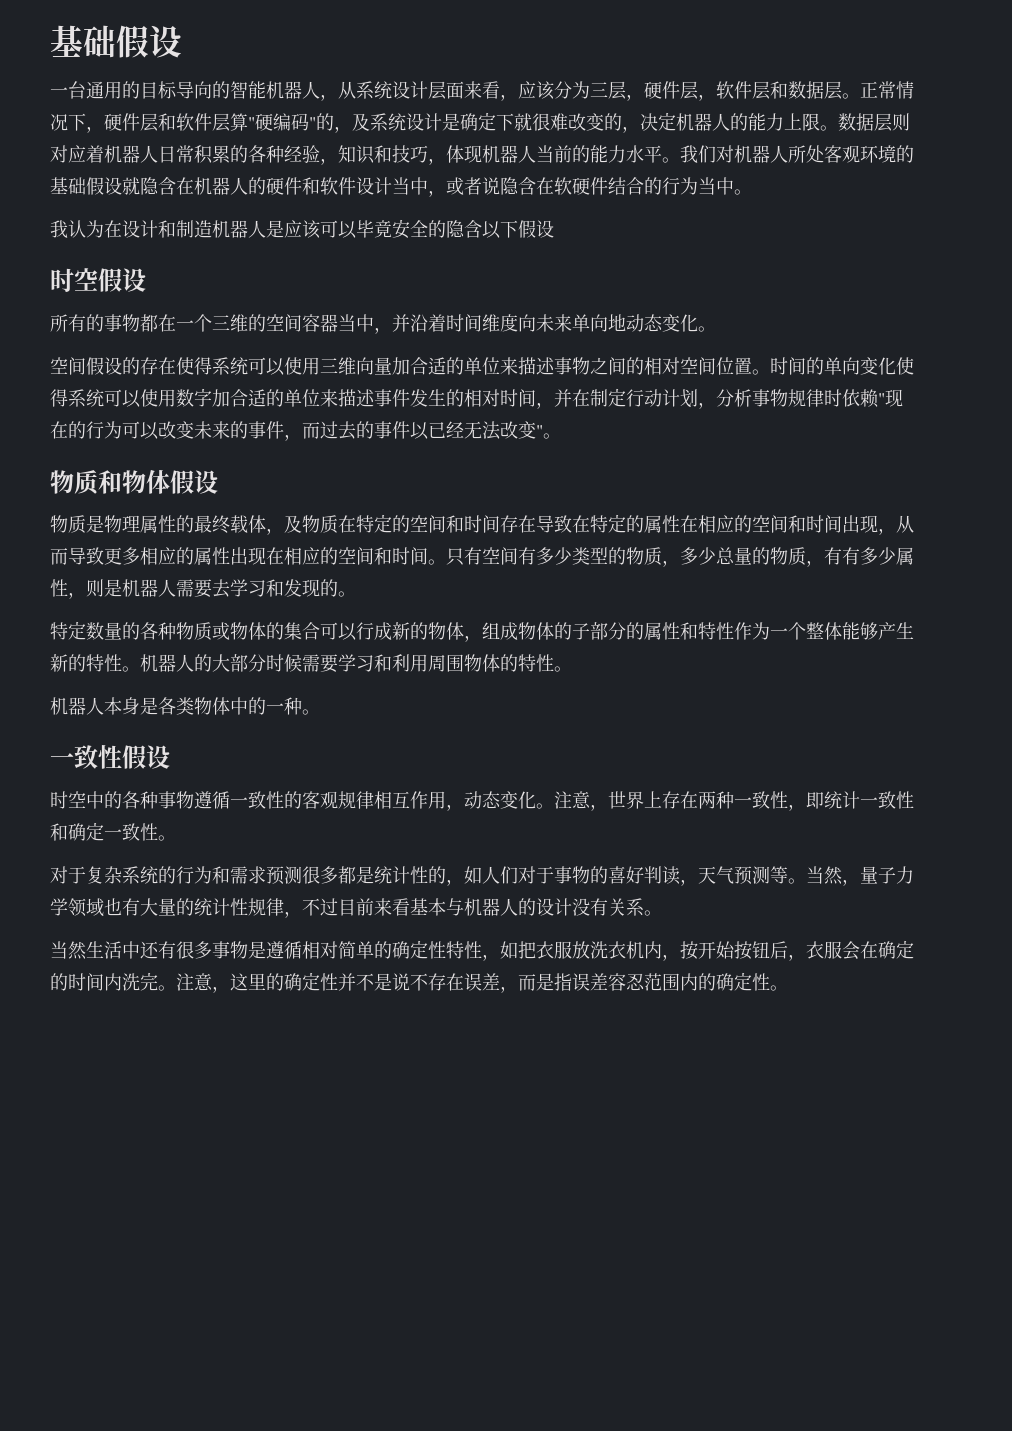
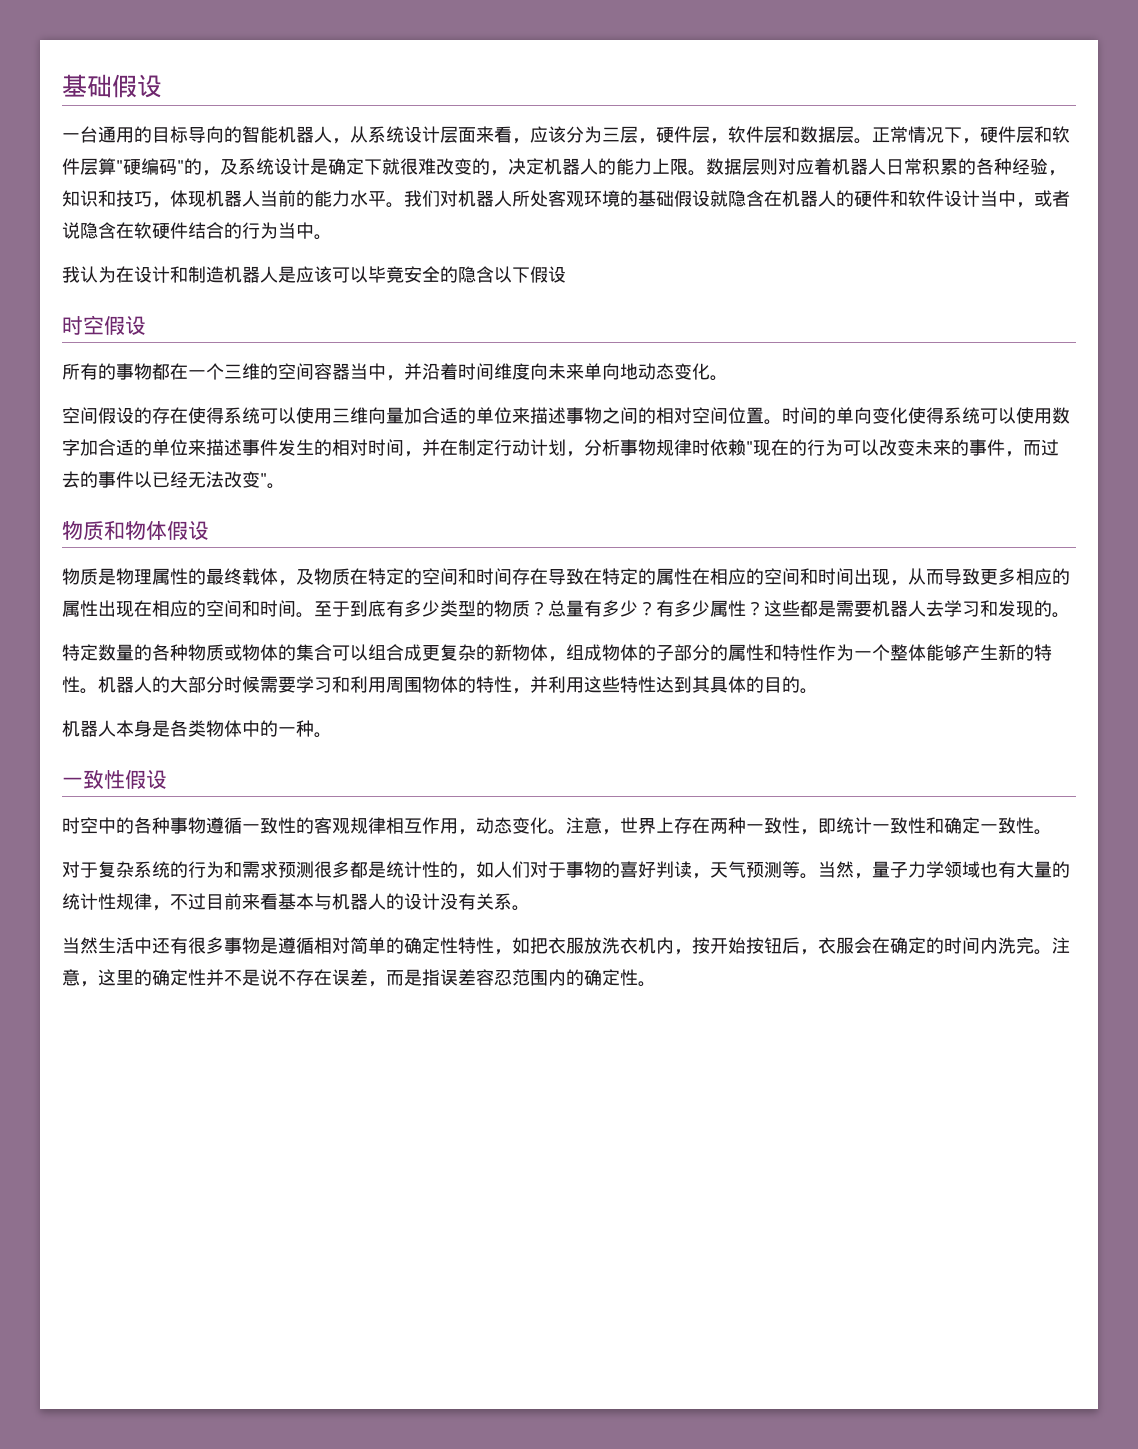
[446,547,518,566] 只有空间 -> [314,600,386,617] 至于到底
[662,547,914,567] [50,579,212,599] ，多少总量的物质，有有多少属性，则是机器人需要 -> [530,600,926,617] ？总量有多少？有多少属性？这些都是需要机器人
[356,622,428,640] 行成新的 -> [368,644,512,661] 组合成更复杂的新
(554, 663) none -> [512,676,800,694] ，并利用这些特性达到其具体的目的

